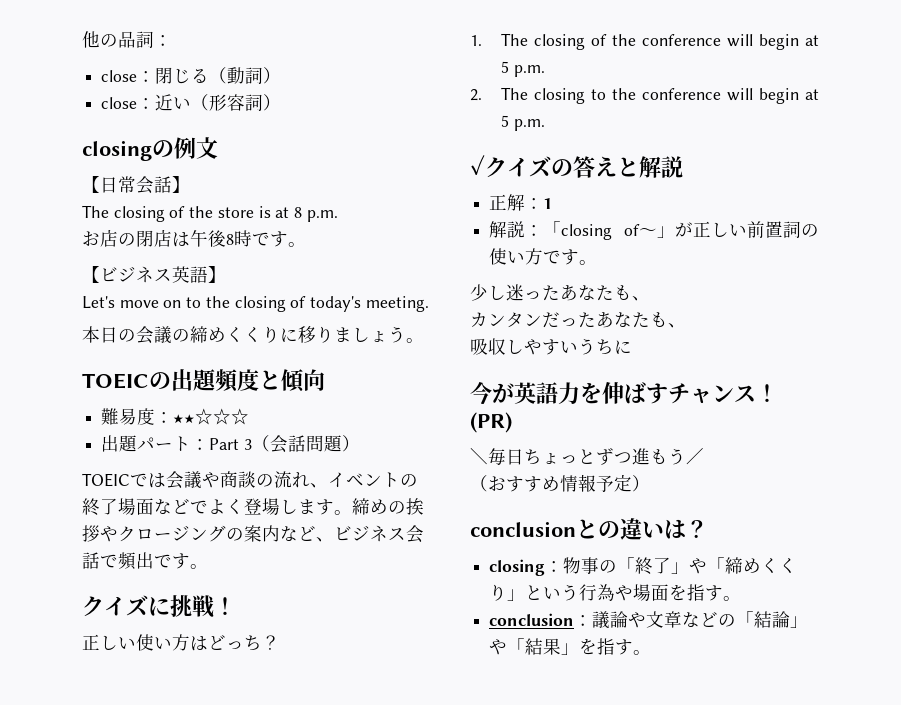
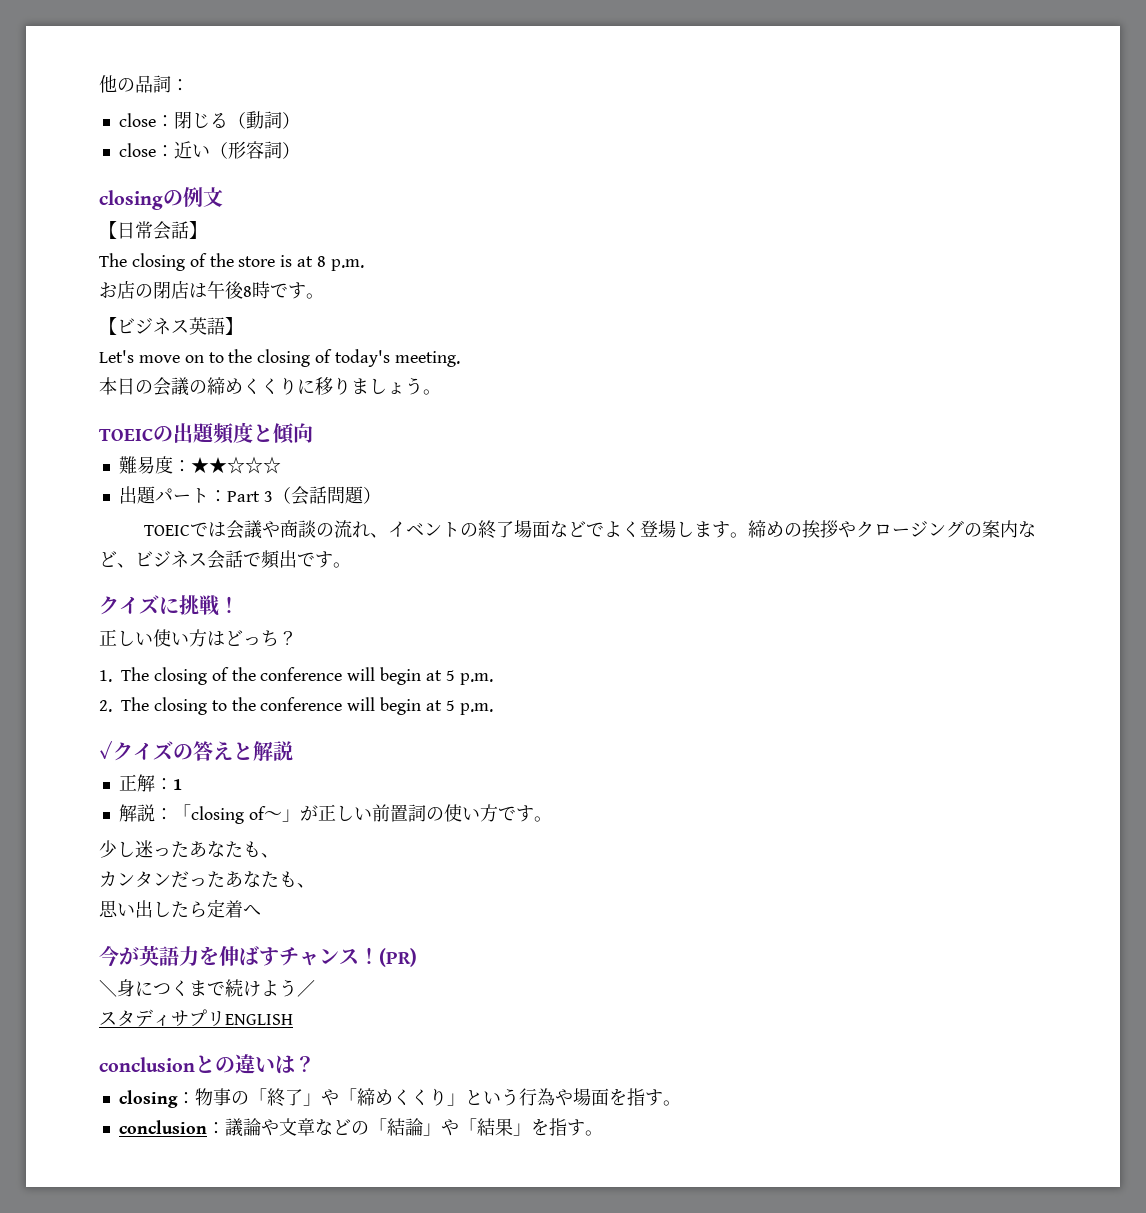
[470,338,632,355] 吸収しやすいうちに -> [99,899,261,918] 思い出したら定着へ
[488,448,704,466] [470,474,650,492] 毎日ちょっとずつ進もう／ // （おすすめ情報予定） -> [117,979,315,997] [99,1009,293,1027] 身につくまで続けよう／ // スタディサプリENGLISH

